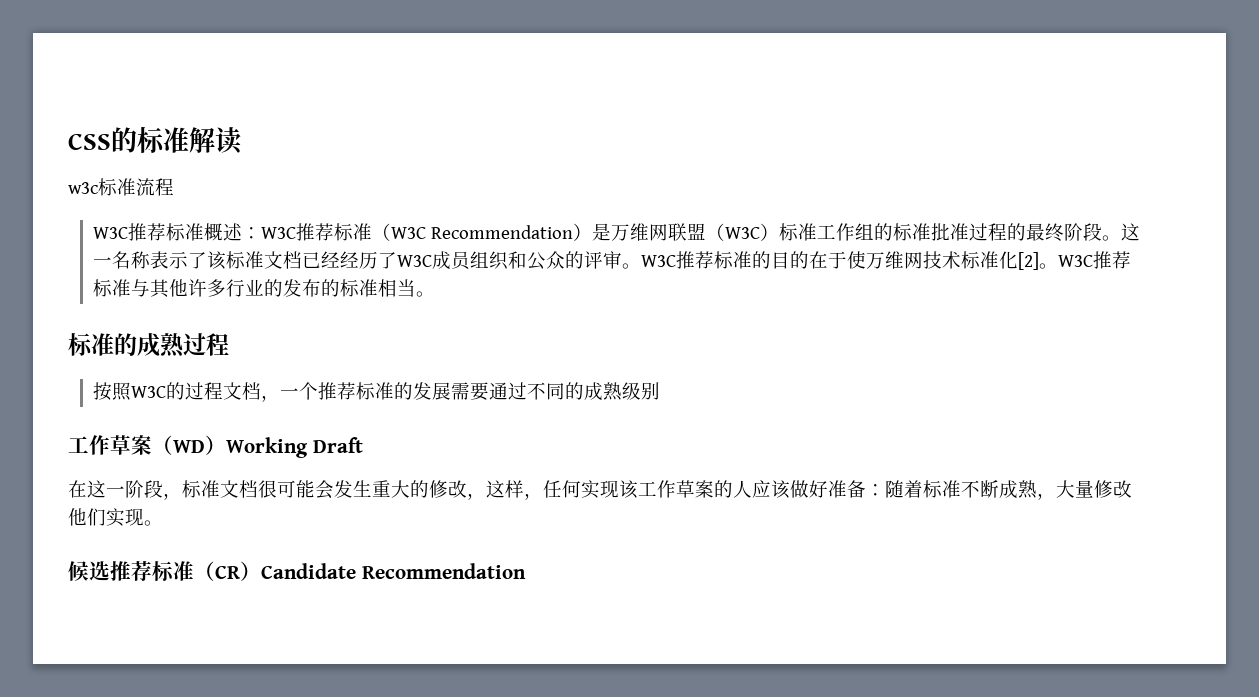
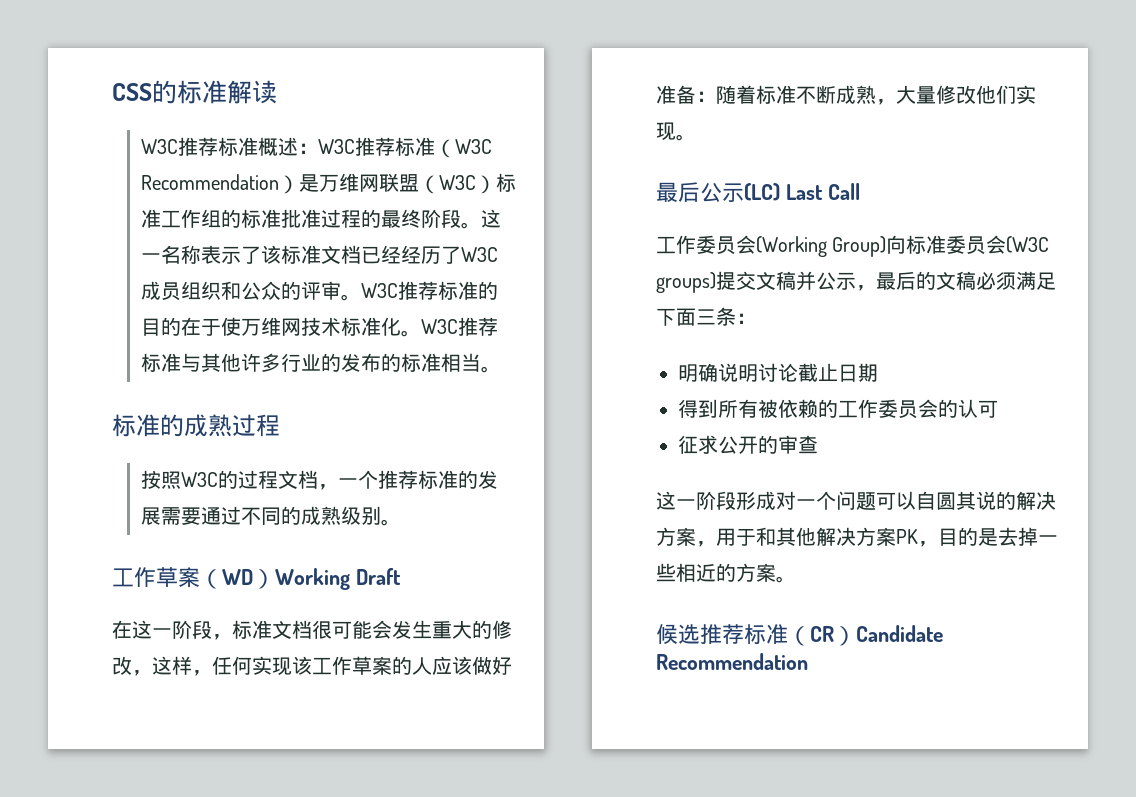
[68,178,174,196] // w3c标准流程 -> (277, 92) none
[1018,252,1040,270] [2] -> (401, 326) none
(661, 391) none -> [380,519,401,526] 。
(163, 523) none -> [656,182,860,202] [656,235,1050,257] [656,271,1056,293] [656,307,756,326] [678,363,878,382] [678,399,998,419] [678,435,818,454] [656,491,1056,510] [656,527,1058,547] [656,563,796,583] // 最后公示(LC) Last Call // 工作委员会(Working Group)向标准委员会(W3C groups)提交文稿并公示，最后的文稿必须满足下面三条： // 明确说明讨论截止日期 // 得到所有被依赖的工作委员会的认可 // 征求公开的审查 // 这一阶段形成对一个问题可以自圆其说的解决方案，用于和其他解决方案PK，目的是去掉一些相近的方案。

